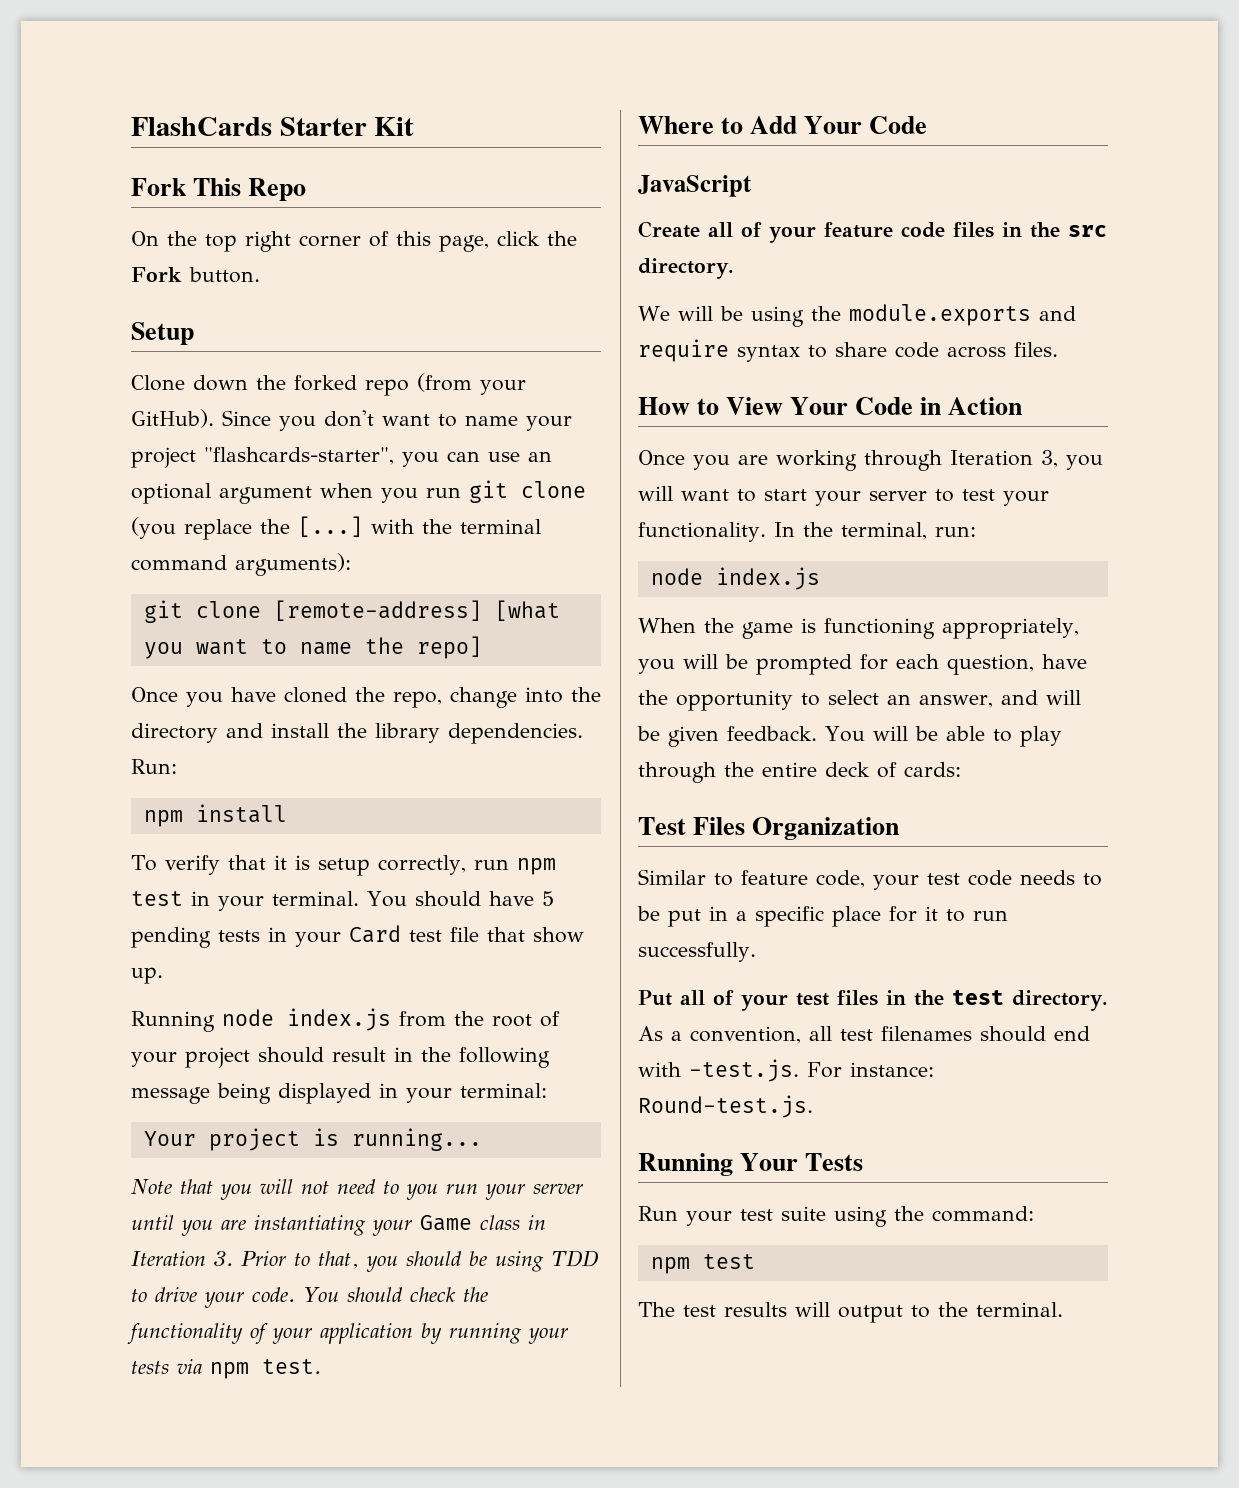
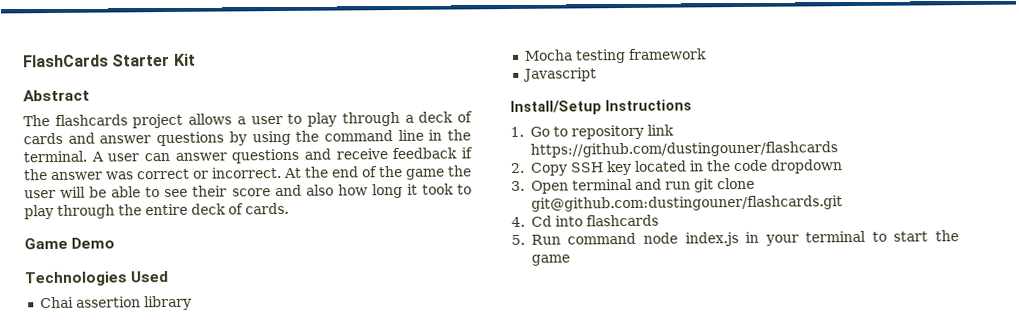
[131,178,307,201] [131,231,577,252] [131,267,260,283] [131,322,194,345] [131,373,526,396] [131,409,572,431] [131,447,552,468] [131,480,586,504] [131,516,541,540] [131,553,351,576] [143,600,560,623] [143,636,482,659] [131,687,601,708] [131,723,583,744] [131,759,177,774] [143,804,287,827] [131,855,556,876] [131,891,554,911] [131,925,584,948] [131,967,163,984] [131,1008,560,1032] [131,1047,550,1068] [131,1083,547,1104] [143,1128,482,1151] [131,1179,583,1200] [131,1215,546,1236] [131,1250,599,1272] [131,1287,488,1308] [127,1323,568,1344] [131,1359,321,1379] [638,116,928,134] [638,175,752,197] [638,221,1107,243] [638,258,734,279] [638,304,1076,327] [638,339,1058,362] [638,397,1023,415] [638,450,1103,471] [638,486,1049,506] [638,522,976,542] [650,567,820,590] [638,618,1079,639] [638,654,1087,675] [638,690,1081,711] [637,726,985,747] Fork This Repo // On the top right corner of this page, click the Fork button. // Setup // Clone down the forked repo (from your GitHub). Since you don't want to name your project "flashcards-starter", you can use an optional argument when you run git clone (you replace the [...] with the terminal command arguments): // git clone [remote-address] [what you want to name the repo] // Once you have cloned the repo, change into the directory and install the library dependencies. Run: // npm install // To verify that it is setup correctly, run npm test in your terminal. You should have 5 pending tests in your Card test file that show up. // Running node index.js from the root of your project should result in the following message being displayed in your terminal: // Your project is running... // Note that you will not need to you run your server until you are instantiating your Game class in Iteration 3. Prior to that, you should be using TDD to drive your code. You should check the functionality of your application by running your tests via npm test. // Where to Add Your Code // JavaScript // Create all of your feature code files in the src directory. // We will be using the module.exports and require syntax to share code across files. // How to View Your Code in Action // Once you are working through Iteration 3, you will want to start your server to test your functionality. In the terminal, run: // node index.js // When the game is functioning appropriately, you will be prompted for each question, have the opportunity to select an answer, and will be given feedback. You will be able -> [23,89,90,102] [23,111,474,129] [23,129,471,147] [23,147,474,164] [23,165,472,181] [24,183,454,199] Abstract // The flashcards project allows a user to play through a deck of cards and answer questions by using the command line in the terminal. A user can answer questions and receive feedback if the answer was correct or incorrect. At the end of the game the user will be able to see their score and also how long it took
[904,762,961,777] [638,817,900,840] [638,869,1102,890] [637,906,1008,927] [638,942,756,962] [638,990,1108,1011] [638,1026,1090,1044] [638,1059,934,1082] [638,1095,813,1118] [638,1153,864,1176] [638,1206,1034,1227] [650,1254,755,1274] [638,1302,1063,1323] cards: // Test Files Organization // Similar to feature code, your test code needs to be put in a specific place for it to run successfully. // Put all of your test files in the test directory. As a convention, all test filenames should end with -test.js. For instance: Round-test.js. // Running Your Tests // Run your test suite using the command: // npm test // The test results will output to the terminal. -> [245,202,289,215] [24,237,116,250] [24,270,169,287] [39,295,192,311] [523,48,707,64] [522,67,597,82] [510,99,692,115] [510,124,674,140] [529,141,838,158] [510,159,843,176] [511,177,755,194] [530,195,843,212] [511,214,659,227] [511,230,959,247] [530,254,570,266] cards. // Game Demo // Technologies Used // Chai assertion library // Mocha testing framework // Javascript // Install/Setup Instructions // 1. Go to repository link https://github.com/dustingouner/flashcards // 2. Copy SSH key located in the code dropdown // 3. Open terminal and run git clone git@github.com:dustingouner/flashcards.git // 4. Cd into flashcards // 5. Run command node index.js in your terminal to start the game

